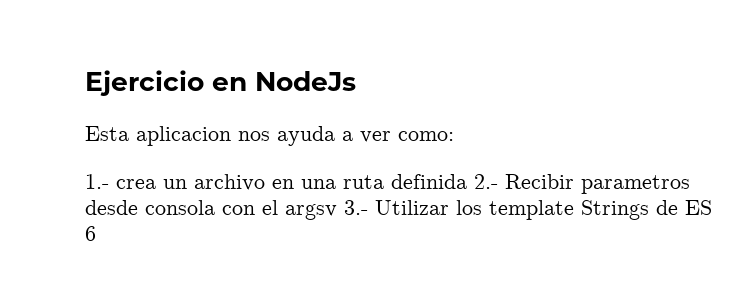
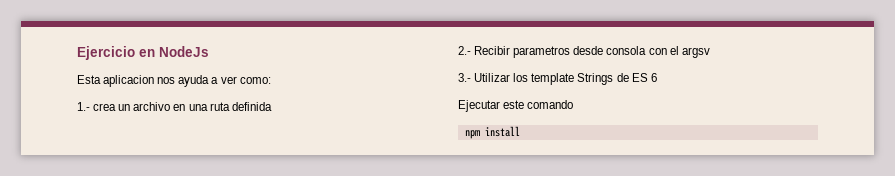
(467, 181) none -> (272, 106) //
(337, 212) none -> (710, 52) //
(96, 233) none -> [458,100,574,112] [464,126,520,139] // Ejecutar este comando // npm install

